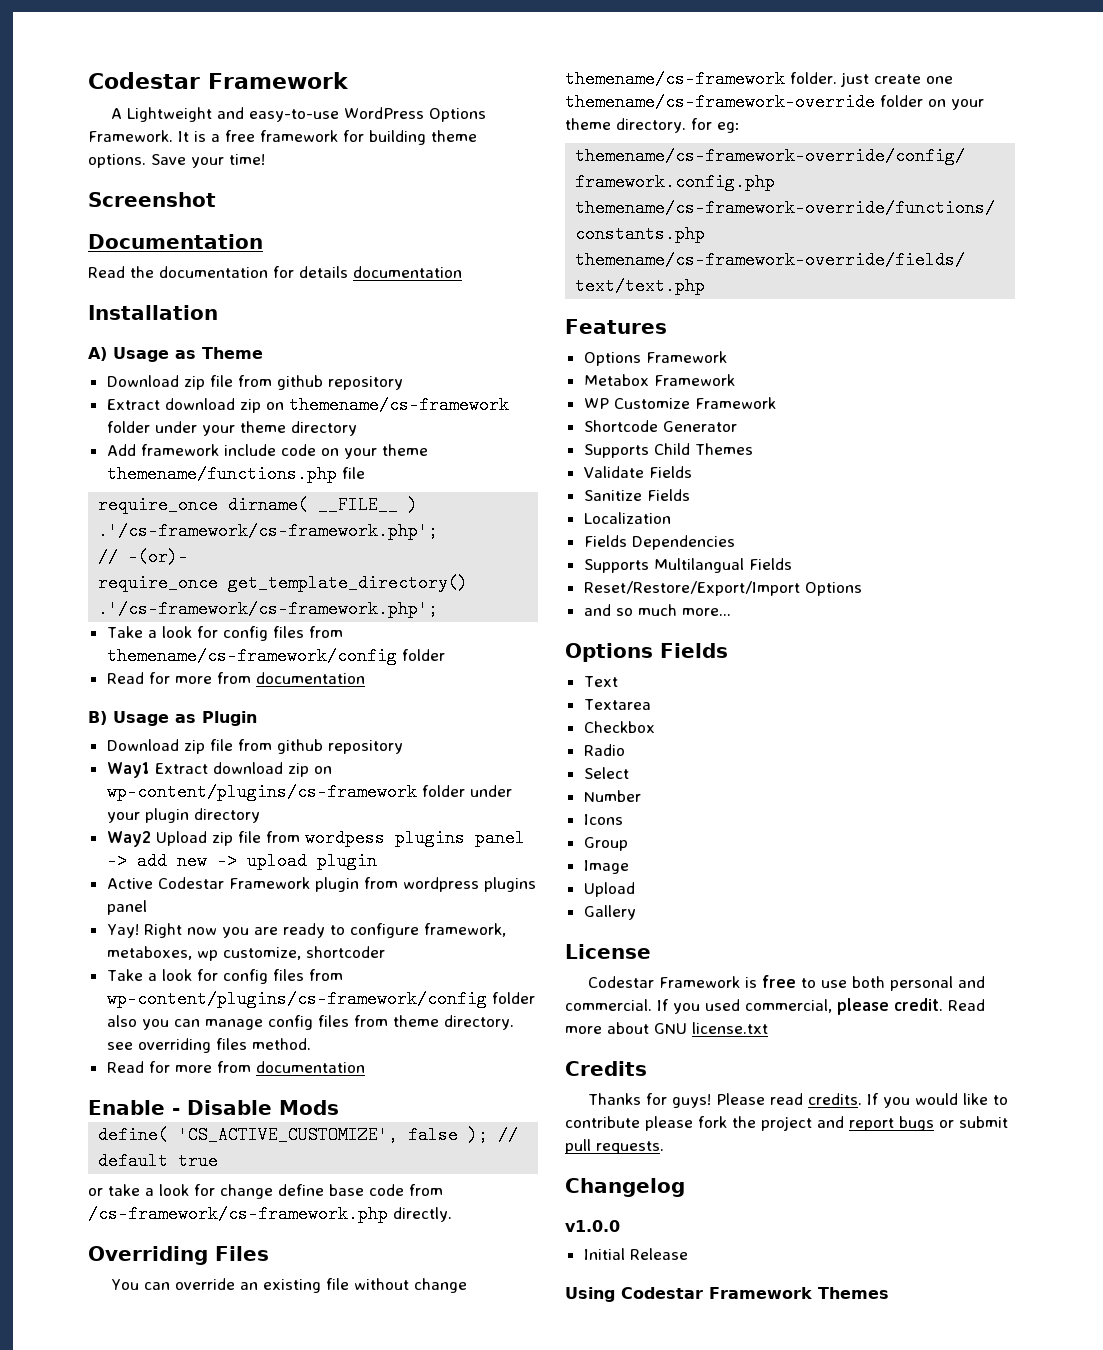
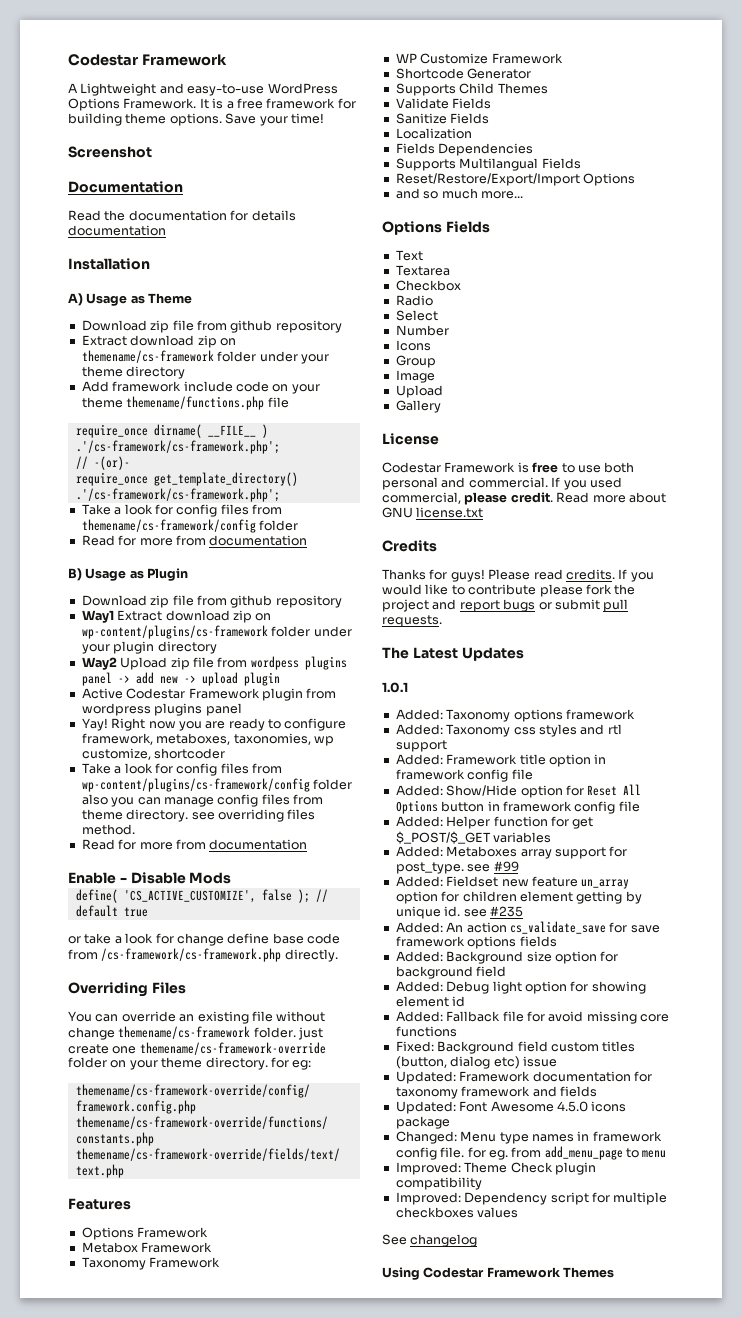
(192, 953) none -> [233,733,311,745] taxonomies,
(735, 380) none -> [81,1257,221,1270] // Taxonomy Framework
[565,1178,685,1197] [565,1220,620,1232] [583,1248,688,1260] Changelog // v1.0.0 // Initial Release -> [382,647,524,661] [382,682,408,693] [395,709,635,722] [395,724,622,737] [395,740,447,752] [395,754,607,767] [395,769,533,782] [395,784,642,798] [395,800,640,814] [395,816,594,829] [395,831,552,844] [395,846,628,859] [395,861,519,874] [395,876,630,889] [395,891,642,904] [395,906,523,919] [395,921,660,934] [395,936,557,949] [395,951,619,964] [395,966,507,979] [395,981,646,994] [395,996,466,1007] [395,1011,669,1024] [395,1026,457,1037] [395,1041,636,1054] [395,1056,557,1069] [395,1071,652,1084] [395,1086,597,1099] [395,1101,627,1114] [395,1116,450,1129] [395,1131,662,1144] [395,1146,667,1160] [395,1162,596,1175] [395,1177,482,1190] [395,1192,668,1205] [395,1207,519,1218] [382,1234,478,1247] The Latest Updates // 1.0.1 // Added: Taxonomy options framework // Added: Taxonomy css styles and rtl support // Added: Framework title option in framework config file // Added: Show/Hide option for Reset All Options button in framework config file // Added: Helper function for get $_POST/$_GET variables // Added: Metaboxes array support for post_type. see #99 // Added: Fieldset new feature un_array option for children element getting by unique id. see #235 // Added: An action cs_validate_save for save framework options fields // Added: Background size option for background field // Added: Debug light option for showing element id // Added: Fallback file for avoid missing core functions // Fixed: Background field custom titles (button, dialog etc) issue // Updated: Framework documentation for taxonomy framework and fields // Updated: Font Awesome 4.5.0 icons package // Changed: Menu type names in framework config file. for eg. from add_menu_page to menu // Improved: Theme Check plugin compatibility // Improved: Dependency script for multiple checkboxes values // See changelog

